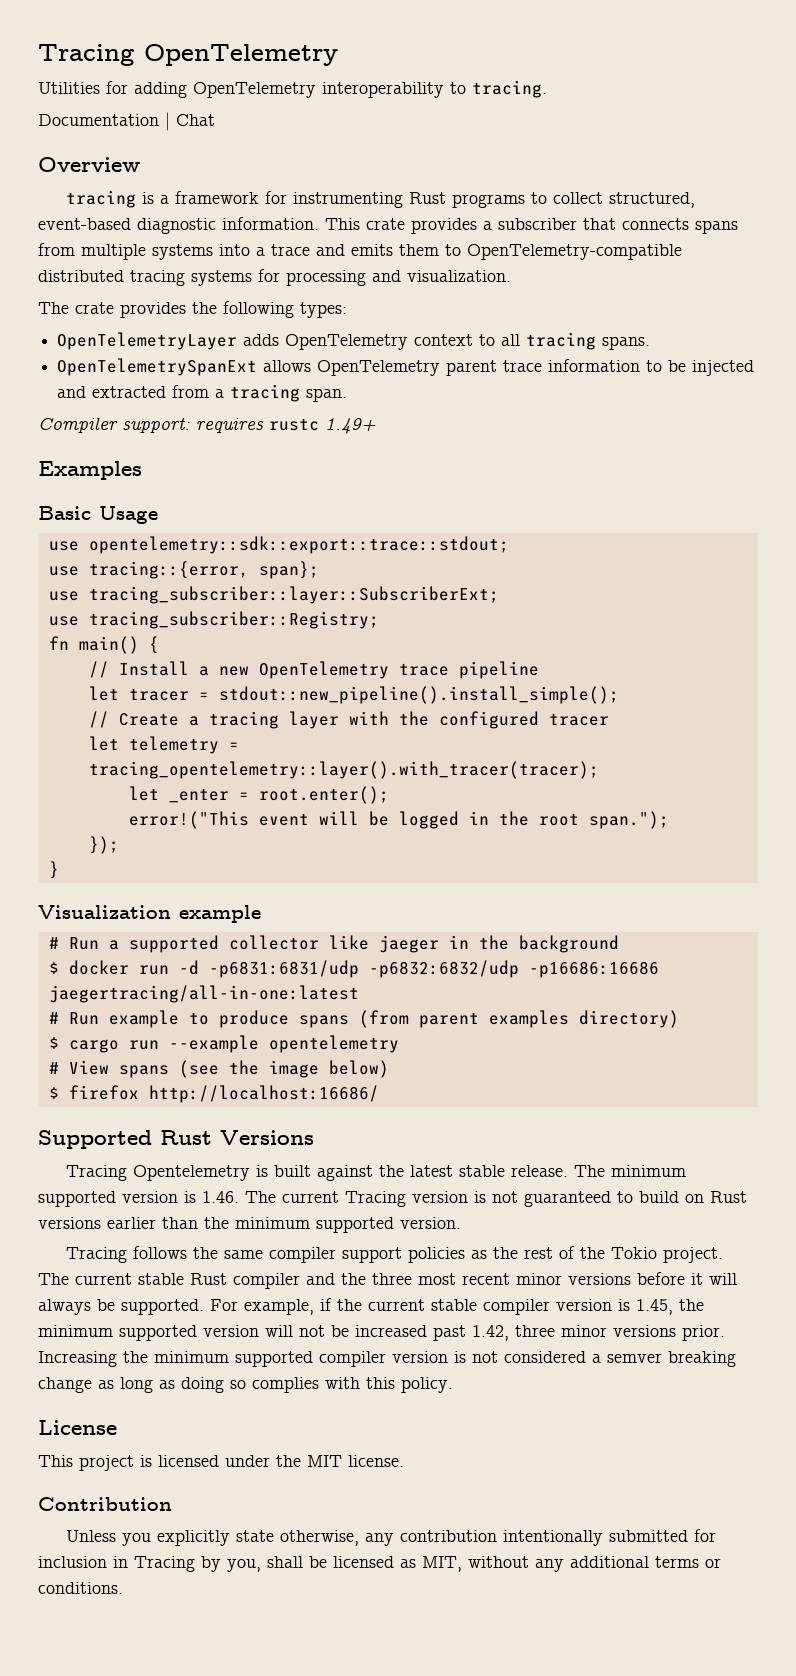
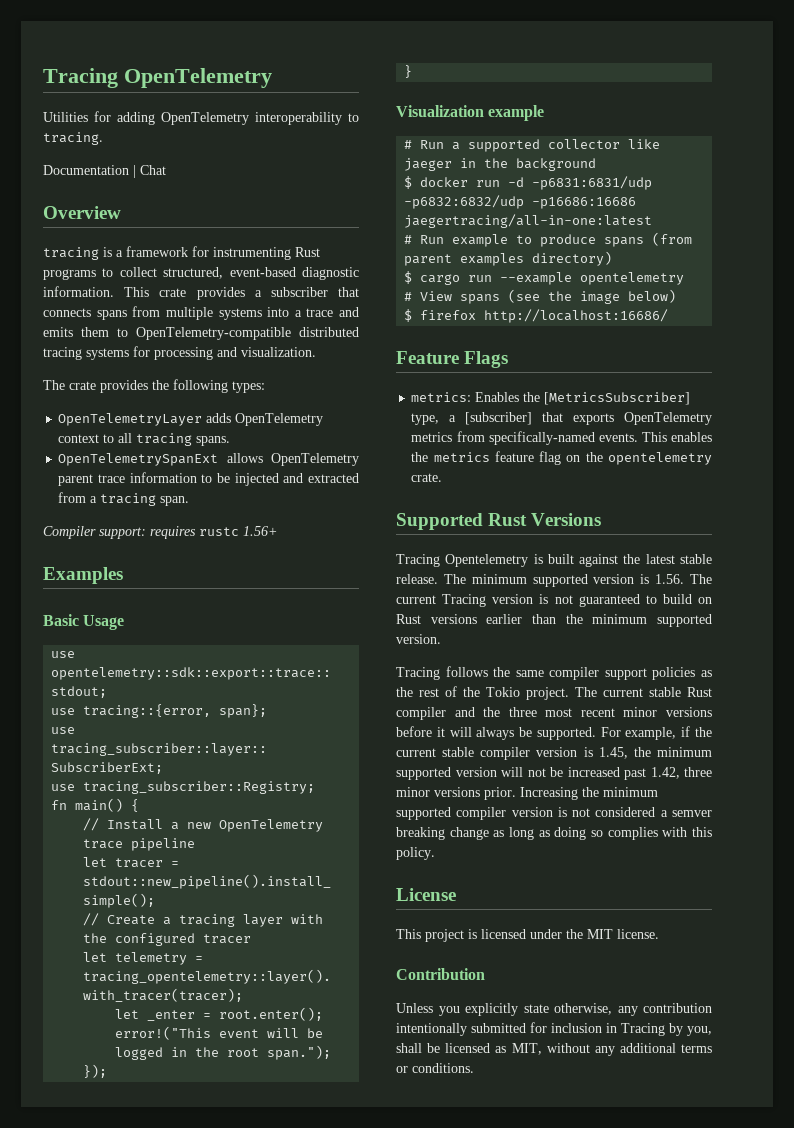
[325,418,376,434] 1.49+ -> [243,526,277,536] 1.56+
(379, 1094) none -> [396,351,509,368] [411,392,691,405] [411,412,712,425] [411,431,712,445] [411,451,712,465] [411,473,443,482] // Feature Flags // metrics: Enables the [MetricsSubscriber] type, a [subscriber] that exports OpenTelemetry metrics from specifically-named events. This enables the metrics feature flag on the opentelemetry crate.
[202,1191,239,1203] 1.46. -> [655,574,685,584] 1.56.

